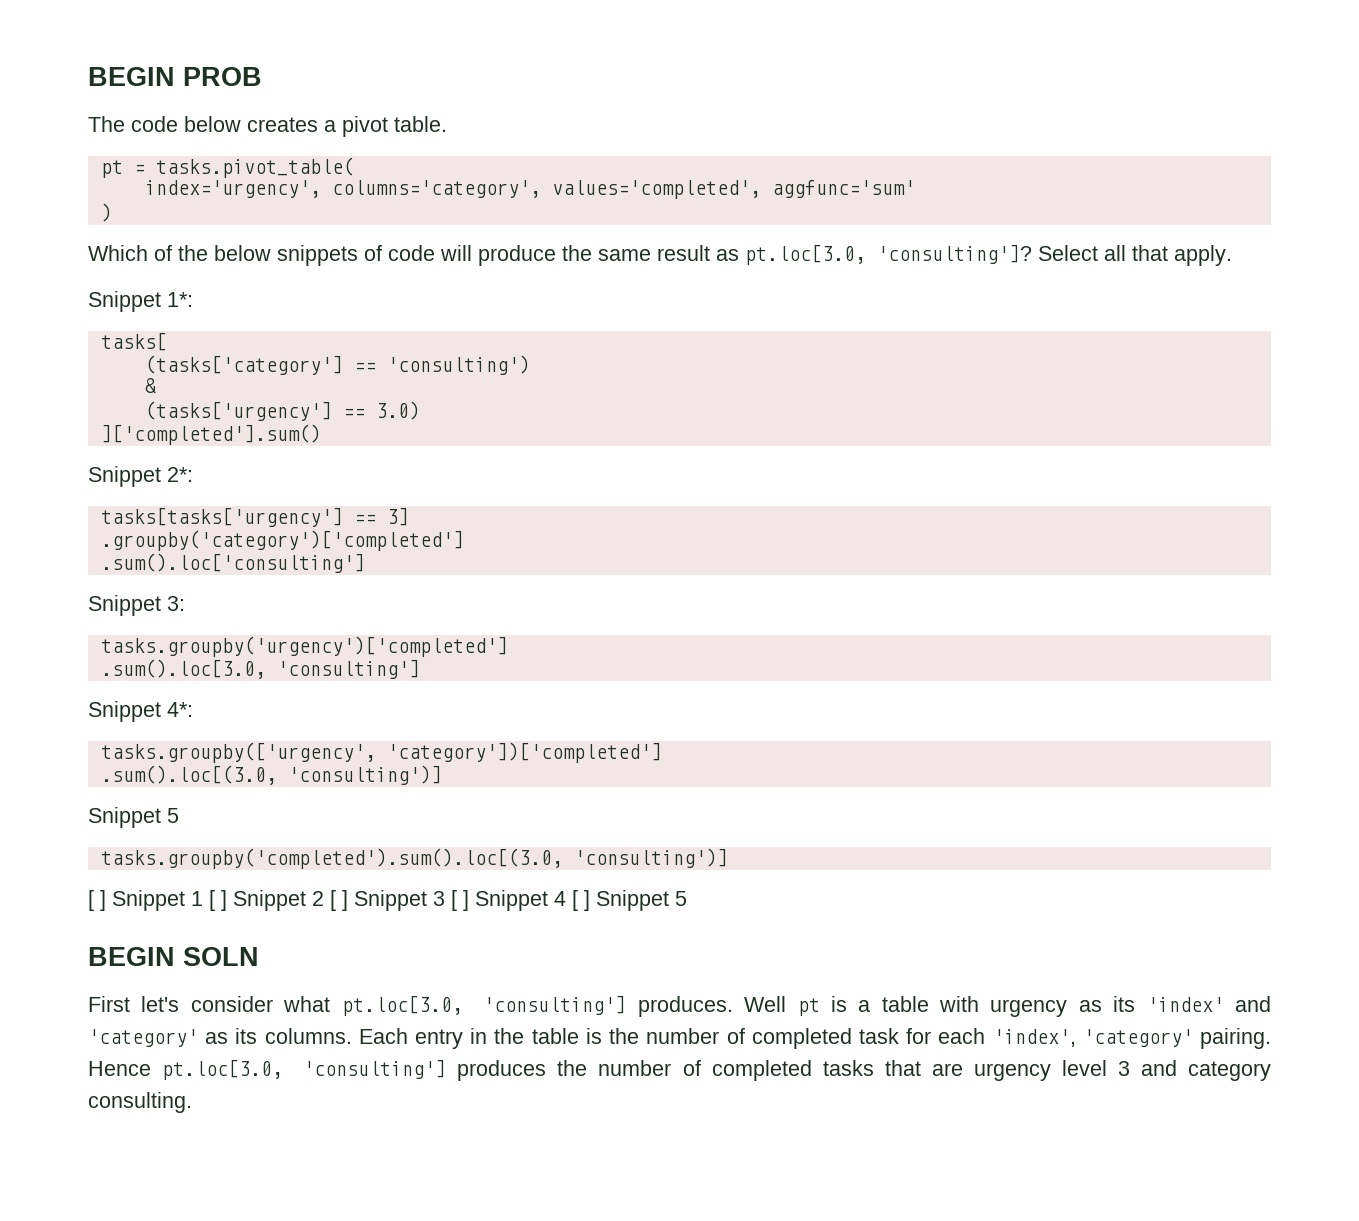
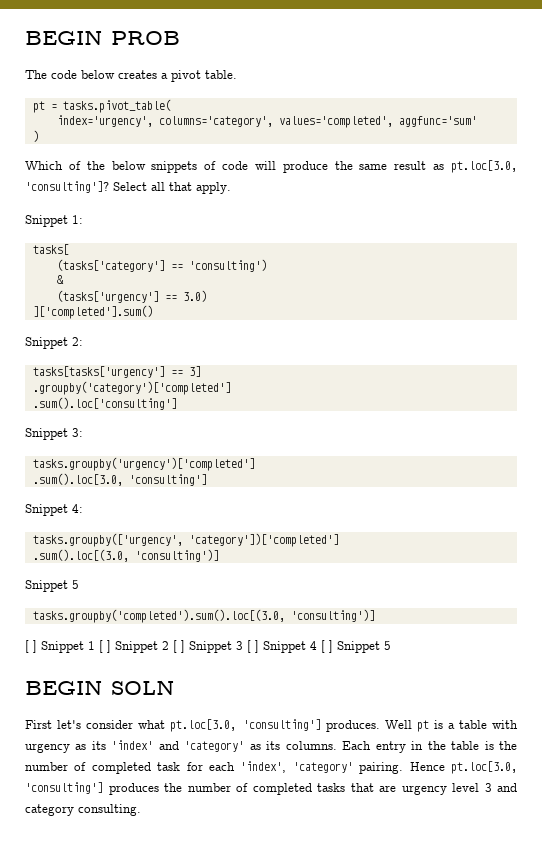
[167,292,193,307] 1*: -> [72,215,83,224] 1:
[167,467,193,482] 2*: -> [72,337,83,346] 2:
[167,702,193,717] 4*: -> [72,504,83,513] 4:

